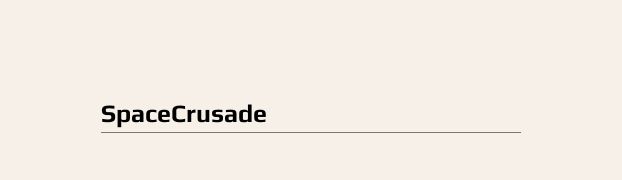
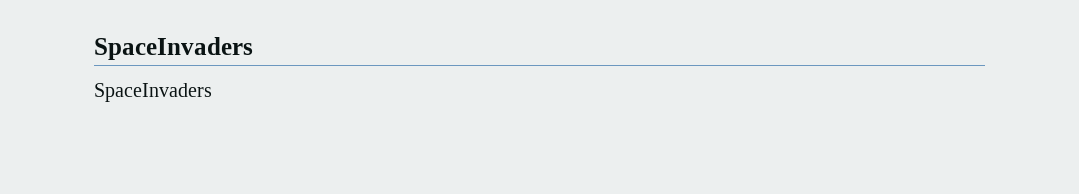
[101,104,267,128] SpaceCrusade -> [94,37,253,60] [94,83,212,102] SpaceInvaders // SpaceInvaders

